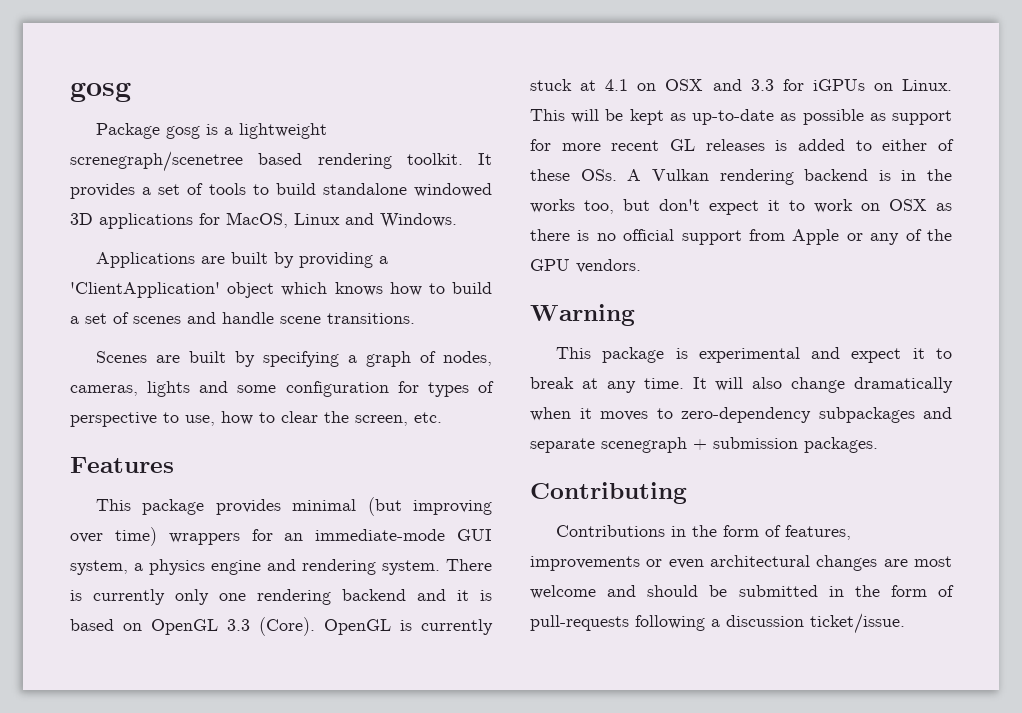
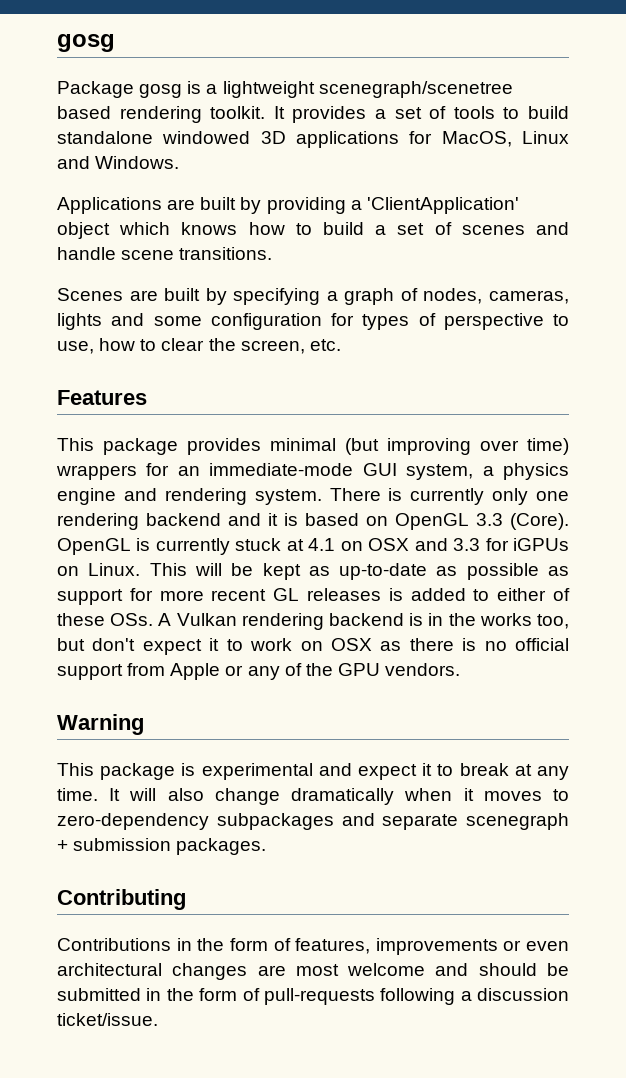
[70,151,243,172] screnegraph/scenetree -> [318,81,513,98] scenegraph/scenetree

